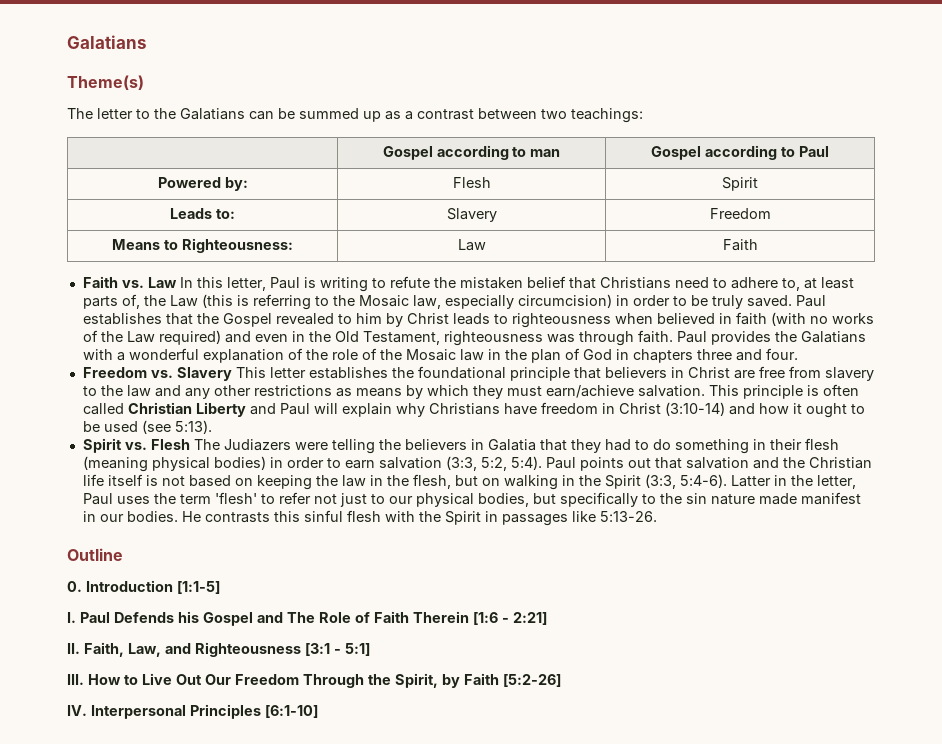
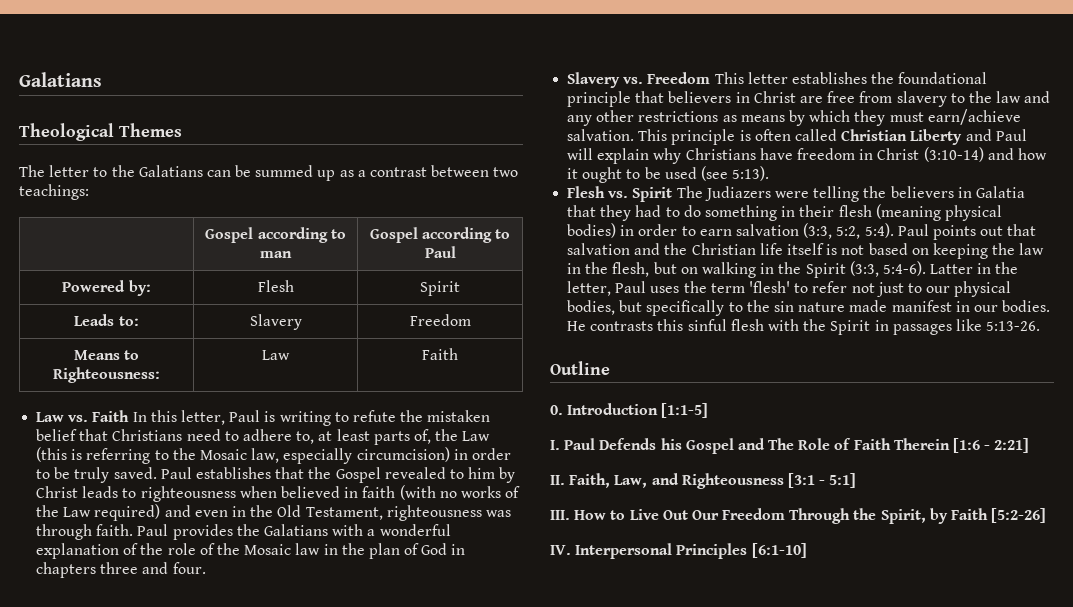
[67,75,144,90] Theme(s) -> [19,123,182,141] Theological Themes
[82,276,177,288] Faith vs. Law -> [36,410,130,422] Law vs. Faith
[82,367,232,381] Freedom vs. Slavery -> [567,72,711,88] Slavery vs. Freedom
[82,438,190,453] Spirit vs. Flesh -> [567,186,673,202] Flesh vs. Spirit

